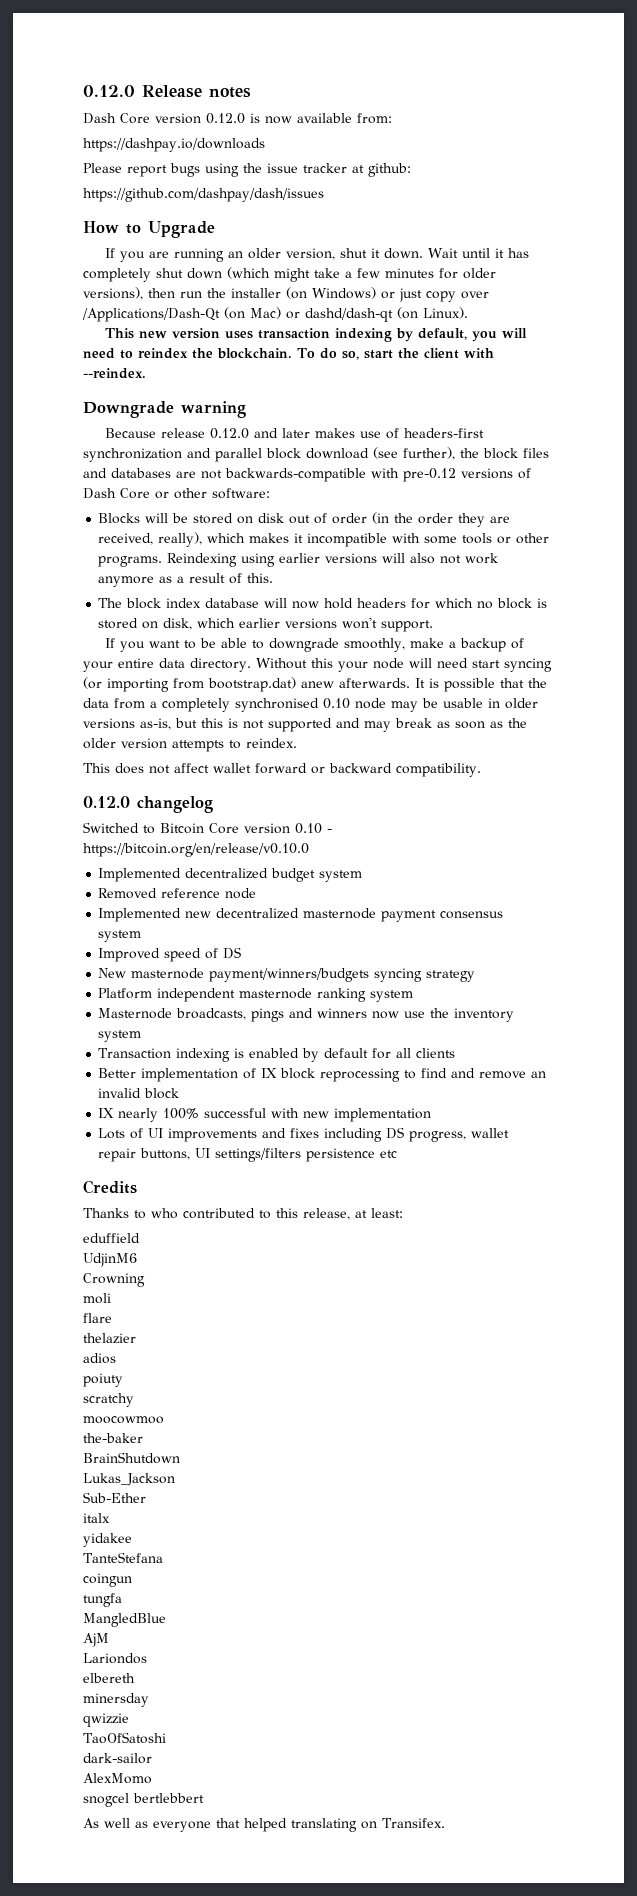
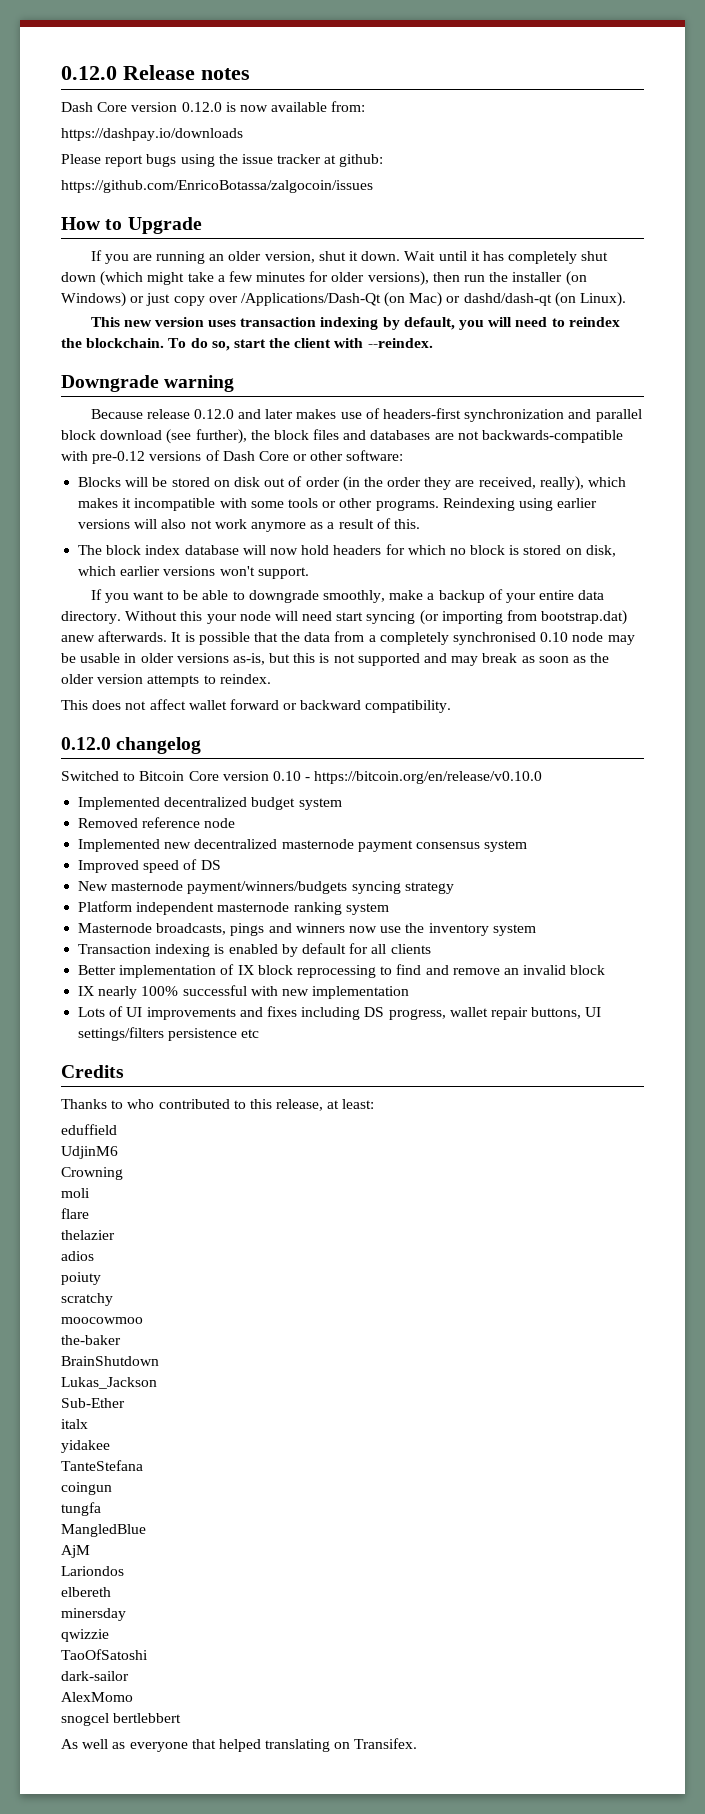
[83,188,324,202] https://github.com/dashpay/dash/issues -> [61,180,373,193] https://github.com/EnricoBotassa/zalgocoin/issues

